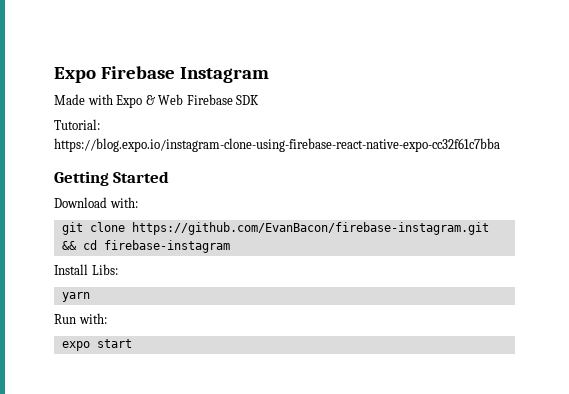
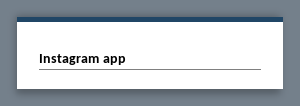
[54,66,175,83] Expo Firebase -> (39, 59) none
[54,94,260,108] [54,119,100,130] [54,138,500,152] [54,171,170,186] [54,197,138,208] [61,222,489,235] [61,240,230,253] [54,264,118,275] [61,292,90,302] [54,313,107,324] [61,339,132,351] // Made with Expo & Web Firebase SDK // Tutorial: https://blog.expo.io/instagram-clone-using-firebase-react-native-expo-cc32f61c7bba // Getting Started // Download with: // git clone https://github.com/EvanBacon/firebase-instagram.git && cd firebase-instagram // Install Libs: // yarn // Run with: // expo start -> [102,56,126,65] app

